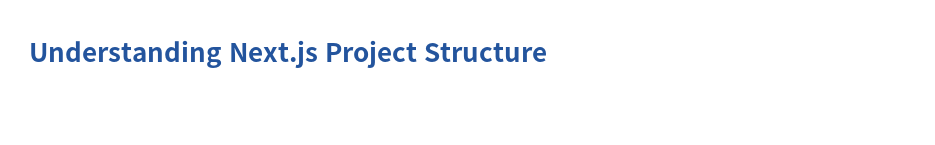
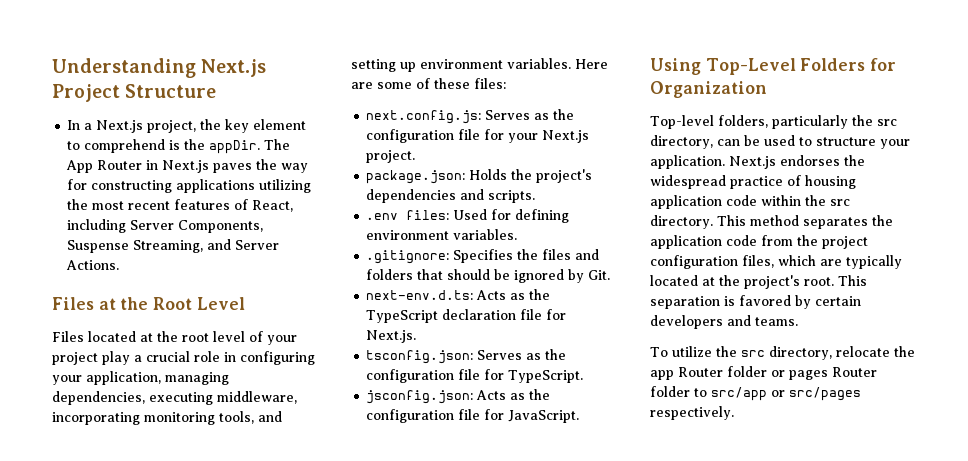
(548, 52) none -> [67,119,307,133] [67,139,291,154] [66,159,309,173] [67,179,312,193] [67,199,294,212] [67,219,264,233] [67,239,280,253] [66,260,120,270] [52,297,245,310] [52,331,297,345] [52,351,315,365] [52,371,229,385] [52,391,297,405] [52,411,282,425] [351,58,608,72] [351,78,506,89] [366,109,575,124] [366,129,590,143] [366,150,416,163] [366,169,593,184] [366,189,536,203] [366,209,570,223] [366,229,518,240] [366,249,600,264] [366,269,611,283] [366,289,551,300] [366,309,567,323] [366,330,417,343] [366,349,567,364] [366,369,584,383] [366,389,551,404] [366,409,580,423] [650,58,897,75] [650,81,767,98] [650,115,897,129] [650,135,910,149] [650,155,865,169] [650,175,856,189] [650,195,850,209] [650,215,893,229] [650,235,868,249] [650,255,902,269] [650,275,867,289] [650,295,861,309] [650,315,798,329] [650,346,915,360] [650,366,877,380] [650,386,861,401] [650,406,734,420] // In a Next.js project, the key element to comprehend is the appDir. The App Router in Next.js paves the way for constructing applications utilizing the most recent features of React, including Server Components, Suspense Streaming, and Server Actions. // Files at the Root Level // Files located at the root level of your project play a crucial role in configuring your application, managing dependencies, executing middleware, incorporating monitoring tools, and setting up environment variables. Here are some of these files: // next.config.js: Serves as the configuration file for your Next.js project. // package.json: Holds the project's dependencies and scripts. // .env files: Used for defining environment variables. // .gitignore: Specifies the files and folders that should be ignored by Git. // next-env.d.ts: Acts as the TypeScript declaration file for Next.js. // tsconfig.json: Serves as the configuration file for TypeScript. // jsconfig.json: Acts as the configuration file for JavaScript. // Using Top-Level Folders for Organization // Top-level folders, particularly the src directory, can be used to structure your application. Next.js endorses the widespread practice of housing application code within the src directory. This method separates the application code from the project configuration files, which are typically located at the project's root. This separation is favored by certain developers and teams. // To utilize the src directory, relocate the app Router folder or pages Router folder to src/app or src/pages respectively.

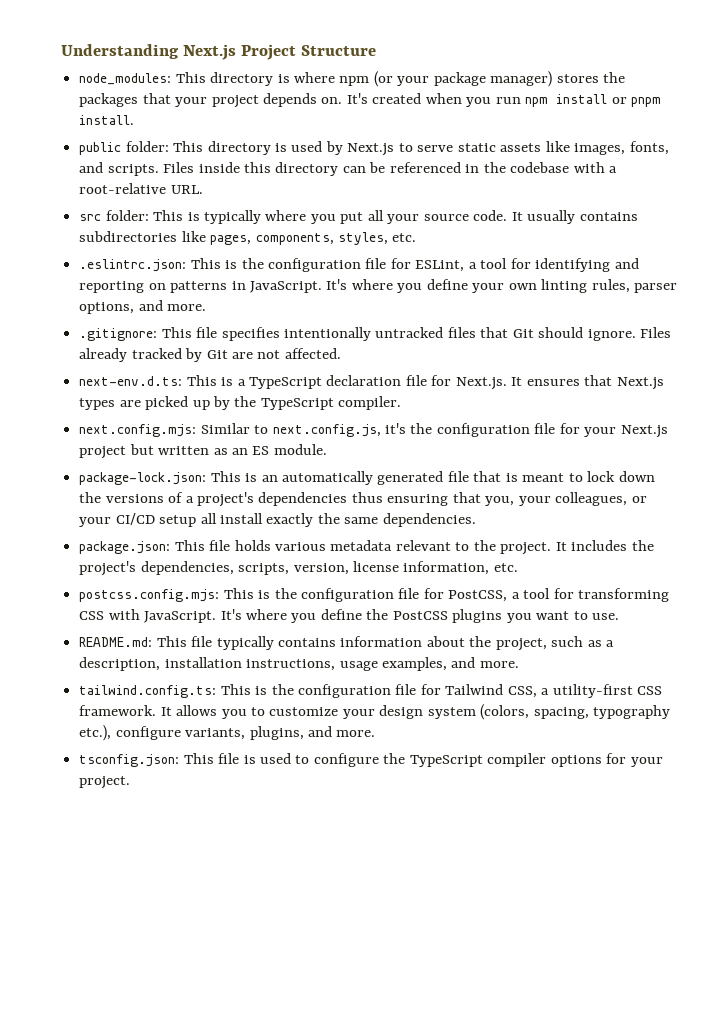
[67,119,307,133] [67,139,291,154] [66,159,309,173] [67,179,312,193] [67,199,294,212] [67,219,264,233] [67,239,280,253] [66,260,120,270] [52,297,245,310] [52,331,297,345] [52,351,315,365] [52,371,229,385] [52,391,297,405] [52,411,282,425] [351,58,608,72] [351,78,506,89] [366,110,550,124] In a Next.js project, the key element to comprehend is the appDir. The App Router in Next.js paves the way for constructing applications utilizing the most recent features of React, including Server Components, Suspense Streaming, and Server Actions. // Files at the Root Level // Files located at the root level of your project play a crucial role in configuring your application, managing dependencies, executing middleware, incorporating monitoring tools, and setting up environment variables. Here are some of these files: // next.config.js: Serves as -> [79,71,626,87] [79,93,662,108] [79,115,135,125] [79,141,669,156] [79,162,618,176] [79,183,203,194] [79,210,638,224] [79,231,417,245] [79,258,639,272] [79,279,678,293] [79,300,207,314] [79,327,672,341] [79,348,341,362] [79,375,664,390] [79,396,402,410] [79,423,406,437] node_modules: This directory is where npm (or your package manager) stores the packages that your project depends on. It's created when you run npm install or pnpm install. // public folder: This directory is used by Next.js to serve static assets like images, fonts, and scripts. Files inside this directory can be referenced in the codebase with a root-relative URL. // src folder: This is typically where you put all your source code. It usually contains subdirectories like pages, components, styles, etc. // .eslintrc.json: This is the configuration file for ESLint, a tool for identifying and reporting on patterns in JavaScript. It's where you define your own linting rules, parser options, and more. // .gitignore: This file specifies intentionally untracked files that Git should ignore. Files already tracked by Git are not affected. // next-env.d.ts: This is a TypeScript declaration file for Next.js. It ensures that Next.js types are picked up by the TypeScript compiler. // next.config.mjs: Similar to next.config.js, it's
[366,150,416,163] [366,169,593,184] [366,189,536,203] [366,209,570,223] [366,229,518,240] [366,249,600,264] [366,269,611,283] [366,289,551,300] [366,309,567,323] [366,330,417,343] [366,349,567,364] [366,369,584,383] [366,389,551,404] [366,409,580,423] [650,58,897,75] [650,81,767,98] [650,115,897,129] [650,135,910,149] [650,155,865,169] [650,175,856,189] [650,195,850,209] [650,215,893,229] [650,235,868,249] [650,255,902,269] [650,275,867,289] [650,295,861,309] [650,315,798,329] [650,346,915,360] [650,366,877,380] [650,386,861,401] [650,406,734,420] project. // package.json: Holds the project's dependencies and scripts. // .env files: Used for defining environment variables. // .gitignore: Specifies the files and folders that should be ignored by Git. // next-env.d.ts: Acts as the TypeScript declaration file for Next.js. // tsconfig.json: Serves as the configuration file for TypeScript. // jsconfig.json: Acts as the configuration file for JavaScript. // Using Top-Level Folders for Organization // Top-level folders, particularly the src directory, can be used to structure your application. Next.js endorses the widespread practice of housing application code within the src directory. This method separates the application code from the project configuration files, which are typically located at the project's root. This separation is favored by certain developers and teams. // To utilize the src directory, relocate the app Router folder or pages Router folder to src/app or src/pages respectively. -> [79,444,327,459] [79,471,655,485] [79,492,647,507] [79,513,476,527] [79,540,654,555] [79,561,518,576] [79,588,670,602] [79,609,620,623] [79,636,615,651] [79,657,519,671] [79,684,663,698] [79,704,671,720] [79,725,376,741] [79,753,663,767] [79,776,131,789] project but written as an ES module. // package-lock.json: This is an automatically generated file that is meant to lock down the versions of a project's dependencies thus ensuring that you, your colleagues, or your CI/CD setup all install exactly the same dependencies. // package.json: This file holds various metadata relevant to the project. It includes the project's dependencies, scripts, version, license information, etc. // postcss.config.mjs: This is the configuration file for PostCSS, a tool for transforming CSS with JavaScript. It's where you define the PostCSS plugins you want to use. // README.md: This file typically contains information about the project, such as a description, installation instructions, usage examples, and more. // tailwind.config.ts: This is the configuration file for Tailwind CSS, a utility-first CSS framework. It allows you to customize your design system (colors, spacing, typography etc.), configure variants, plugins, and more. // tsconfig.json: This file is used to configure the TypeScript compiler options for your project.

